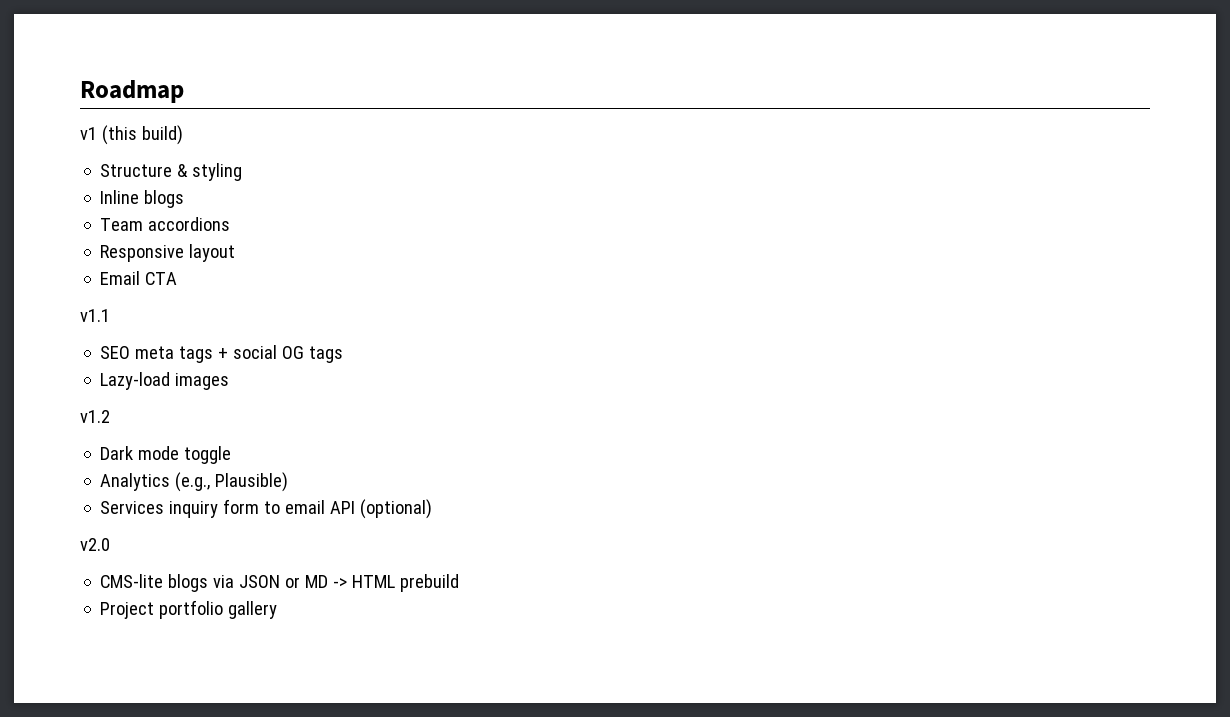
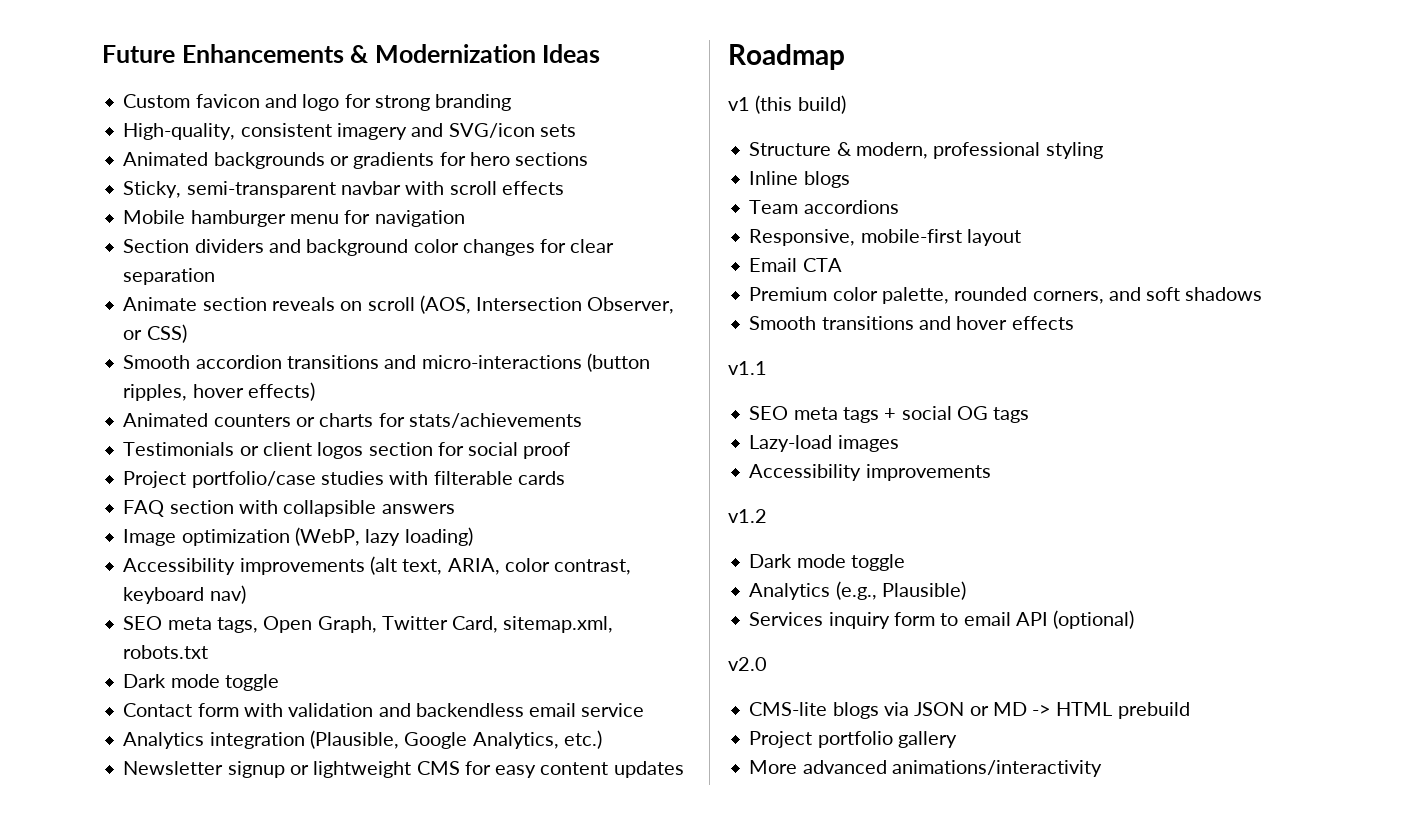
(80, 91) none -> [102,44,601,63] [123,94,512,111] [123,123,576,140] [123,152,589,169] [123,181,564,198] [123,210,465,227] [123,239,615,256] [123,268,216,285] [123,295,675,314] [123,324,187,343] [123,353,650,372] [123,382,315,401] [123,413,582,428] [123,442,571,459] [123,471,565,488] [123,500,455,517] [123,527,473,546] [123,556,632,575] [123,585,246,604] [123,616,614,633] [123,645,209,659] [123,674,279,691] [123,703,645,717] [123,730,602,749] [123,761,684,778] Future Enhancements & Modernization Ideas // Custom favicon and logo for strong branding // High-quality, consistent imagery and SVG/icon sets // Animated backgrounds or gradients for hero sections // Sticky, semi-transparent navbar with scroll effects // Mobile hamburger menu for navigation // Section dividers and background color changes for clear separation // Animate section reveals on scroll (AOS, Intersection Observer, or CSS) // Smooth accordion transitions and micro-interactions (button ripples, hover effects) // Animated counters or charts for stats/achievements // Testimonials or client logos section for social proof // Project portfolio/case studies with filterable cards // FAQ section with collapsible answers // Image optimization (WebP, lazy loading) // Accessibility improvements (alt text, ARIA, color contrast, keyboard nav) // SEO meta tags, Open Graph, Twitter Card, sitemap.xml, robots.txt // Dark mode toggle // Contact form with validation and backendless email service // Analytics integration (Plausible, Google Analytics, etc.) // Newsletter signup or lightweight CMS for easy content updates //
(189, 170) none -> [855,142,1041,159] modern, professional
[100,245,185,262] Responsive -> [749,229,962,246] Responsive, mobile-first
(178, 278) none -> [749,287,1263,304] [749,316,1074,330] // Premium color palette, rounded corners, and soft shadows // Smooth transitions and hover effects
(230, 381) none -> [749,464,991,481] // Accessibility improvements
(278, 610) none -> [749,760,1102,777] // More advanced animations/interactivity

